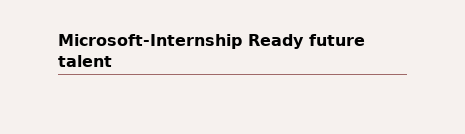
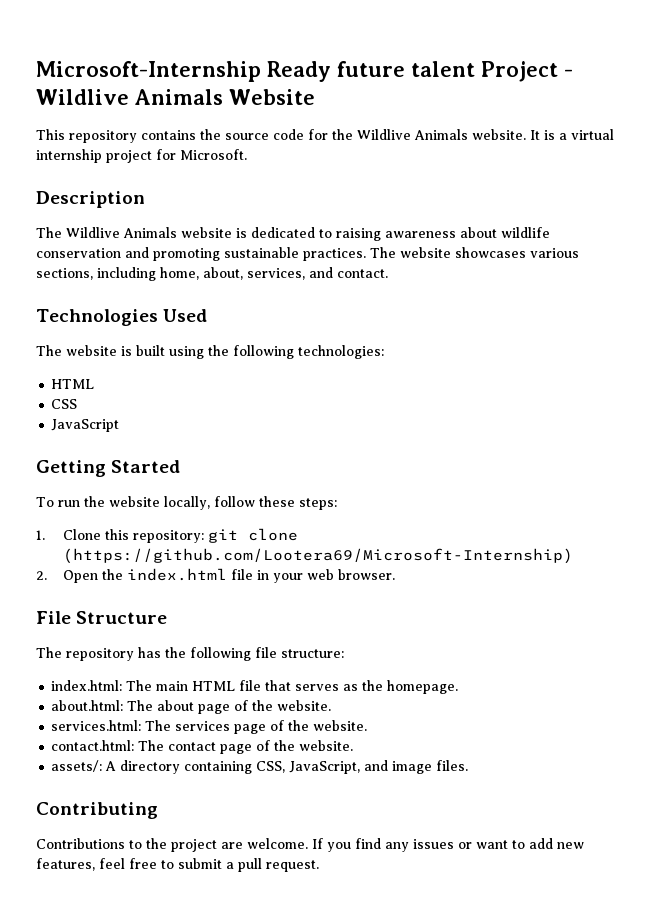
(112, 61) none -> [481,61,573,82] [36,89,315,105] [36,129,614,143] [36,149,247,163] [36,191,145,208] [36,227,550,241] [36,247,579,261] [36,267,388,281] [36,309,208,326] [36,345,384,359] [51,379,95,389] [51,399,78,409] [51,419,120,432] [36,460,181,477] [36,496,337,510] [36,528,299,543] [63,548,574,564] [36,568,396,583] [36,611,168,624] [36,647,344,661] [51,680,459,694] [51,700,332,714] [51,720,368,734] [51,740,354,754] [51,760,469,774] [36,802,158,819] [36,838,584,852] [36,858,319,872] Project - Wildlive Animals Website // This repository contains the source code for the Wildlive Animals website. It is a virtual internship project for Microsoft. // Description // The Wildlive Animals website is dedicated to raising awareness about wildlife conservation and promoting sustainable practices. The website showcases various sections, including home, about, services, and contact. // Technologies Used // The website is built using the following technologies: // HTML // CSS // JavaScript // Getting Started // To run the website locally, follow these steps: // 1. Clone this repository: git clone (https://github.com/Lootera69/Microsoft-Internship) // 2. Open the index.html file in your web browser. // File Structure // The repository has the following file structure: // index.html: The main HTML file that serves as the homepage. // about.html: The about page of the website. // services.html: The services page of the website. // contact.html: The contact page of the website. // assets/: A directory containing CSS, JavaScript, and image files. // Contributing // Contributions to the project are welcome. If you find any issues or want to add new features, feel free to submit a pull request.

